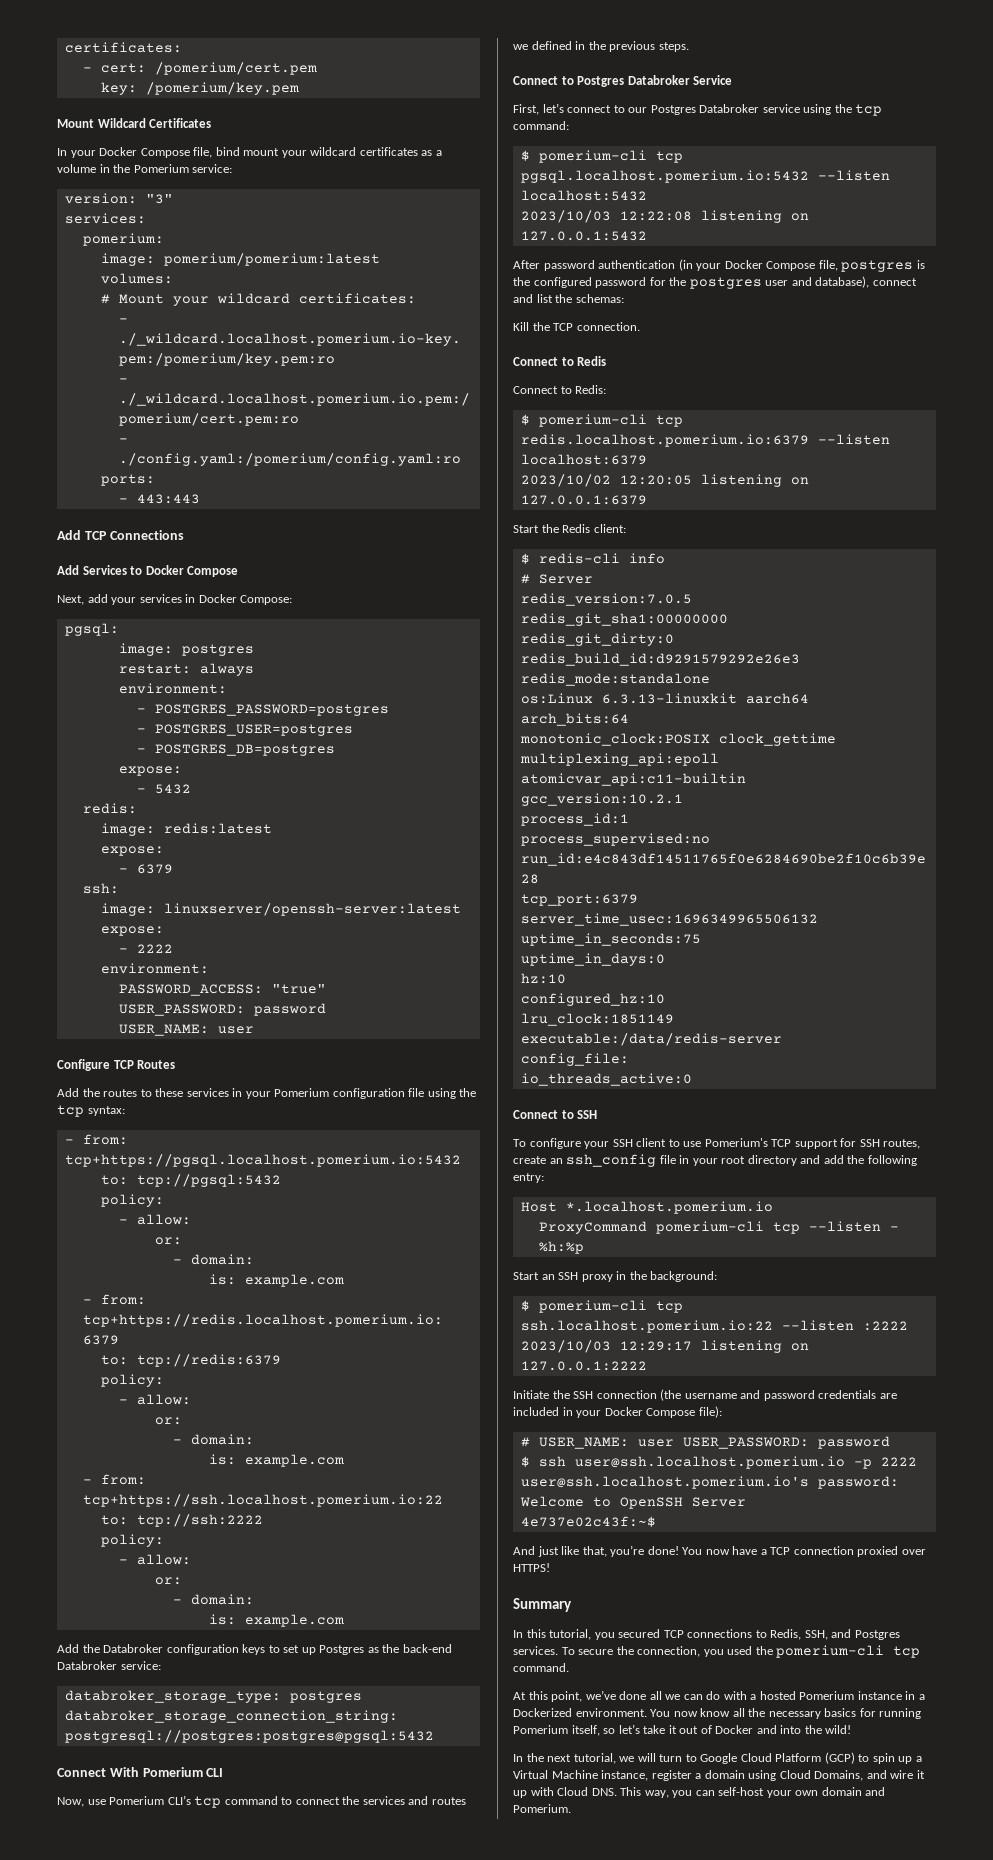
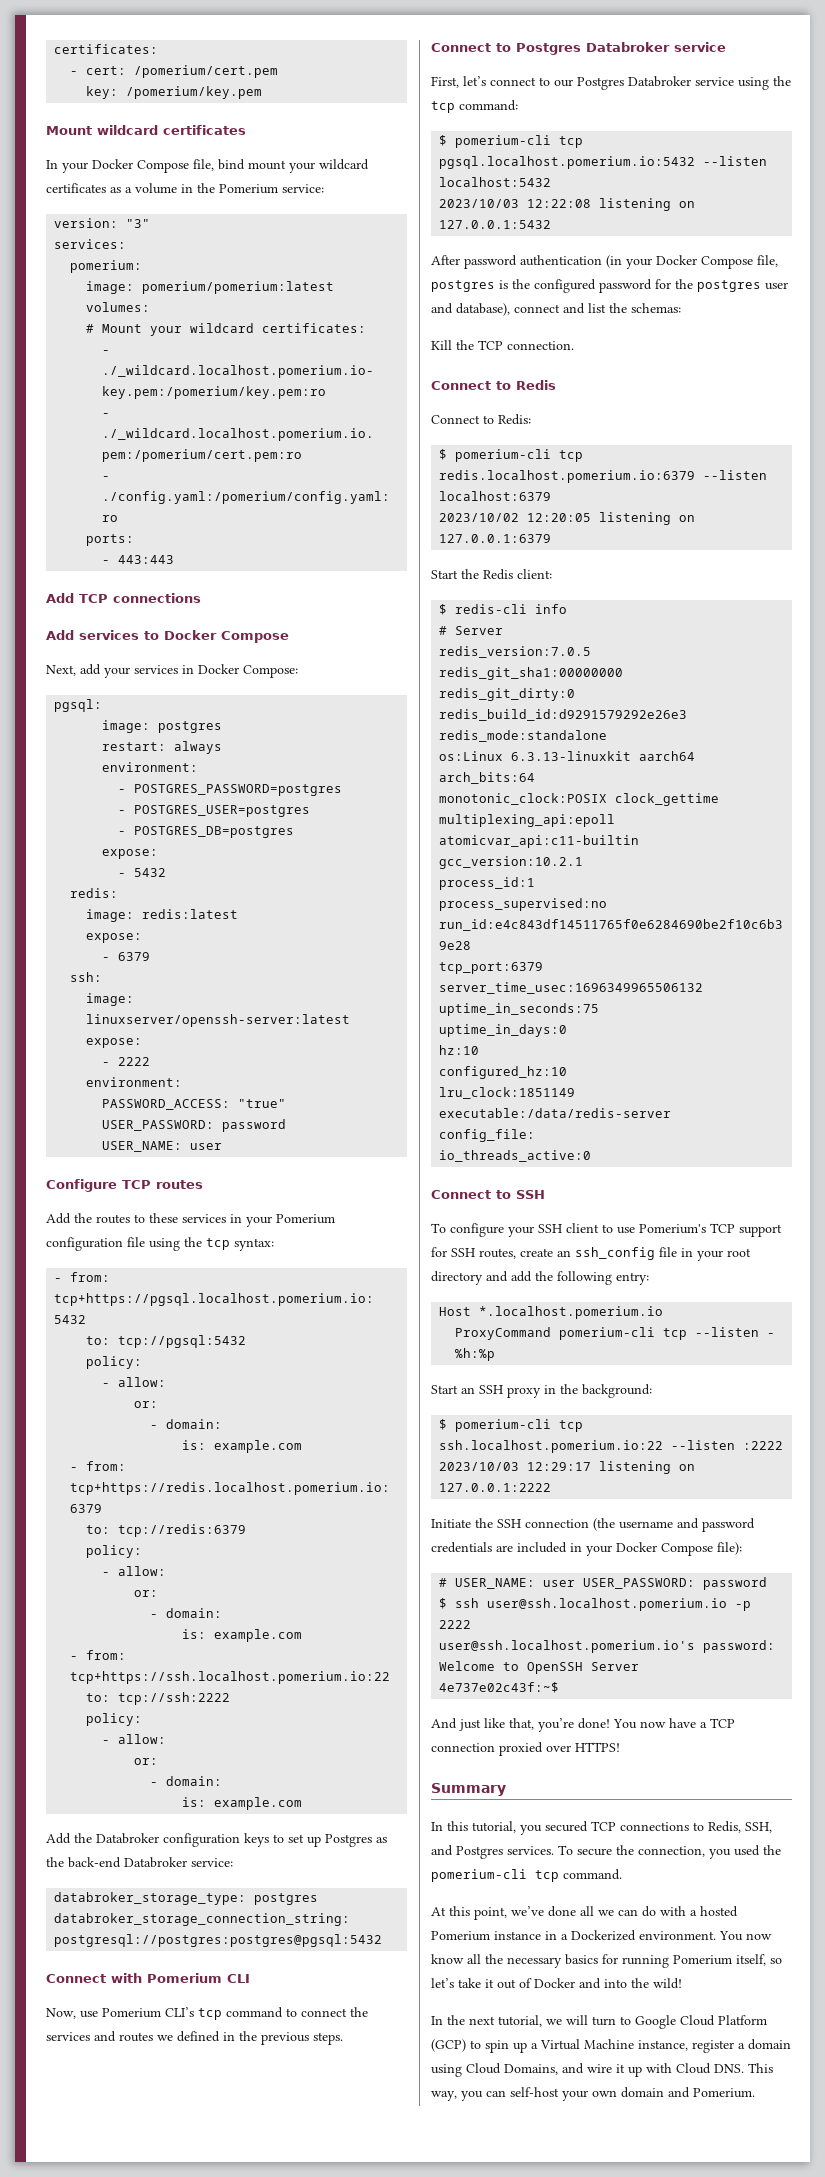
[97,118,212,128] Wildcard Certificates -> [97,125,246,135] wildcard certificates
[109,530,184,540] [57,565,127,575] Connections // Add Services -> [113,593,201,603] [46,630,139,640] connections // Add services
[137,1060,176,1069] Routes -> [156,1180,203,1189] routes
[109,1767,139,1777] With -> [111,1973,142,1983] with
[693,75,733,85] Service -> [674,42,726,52] service

